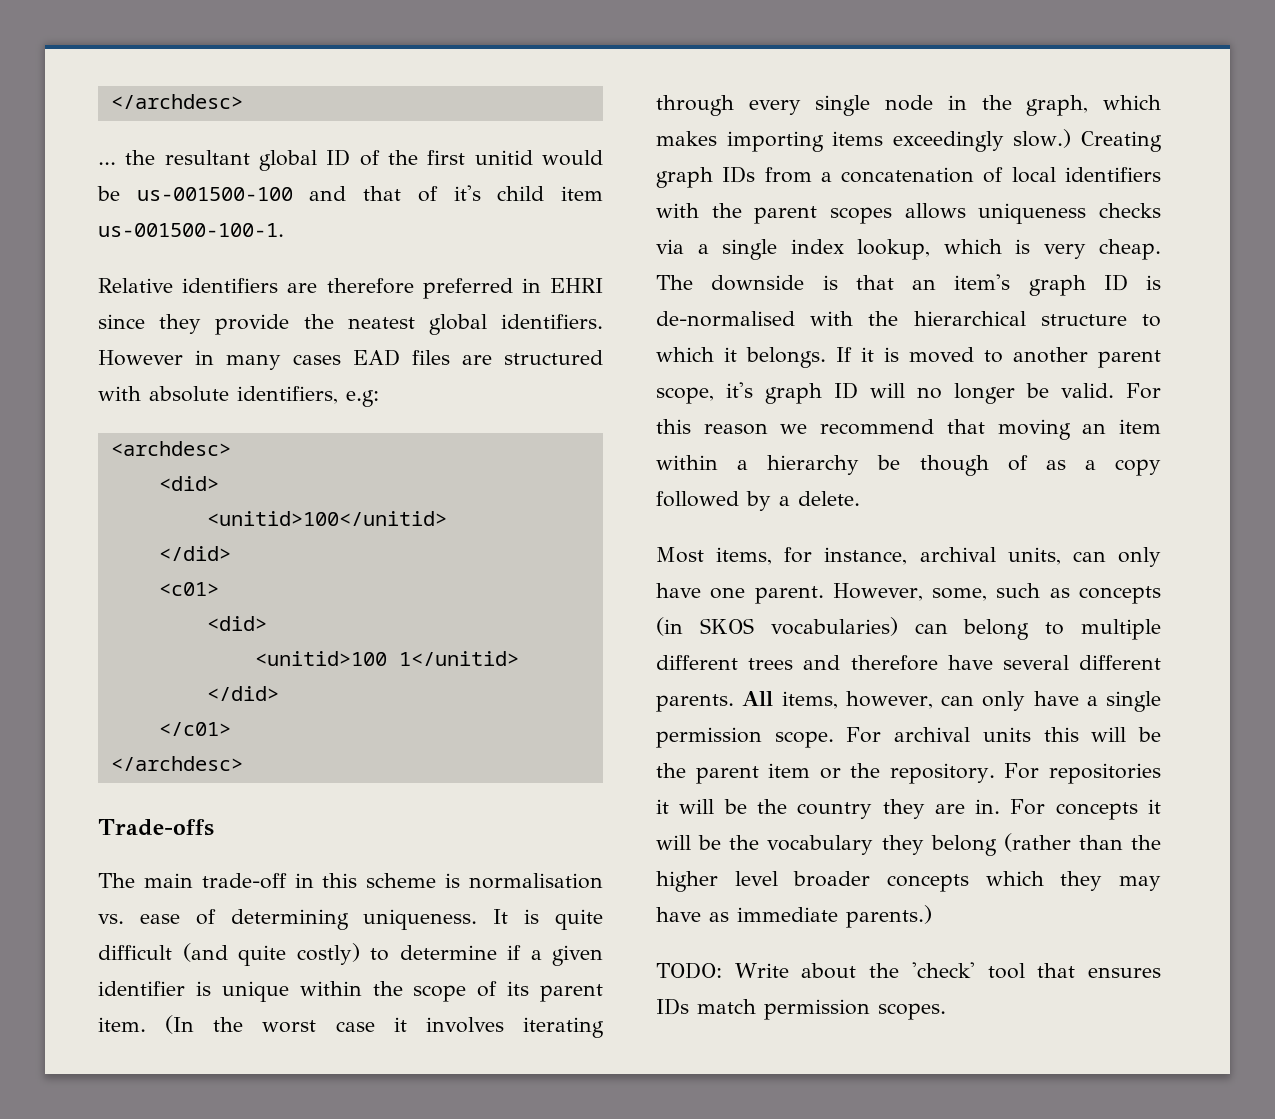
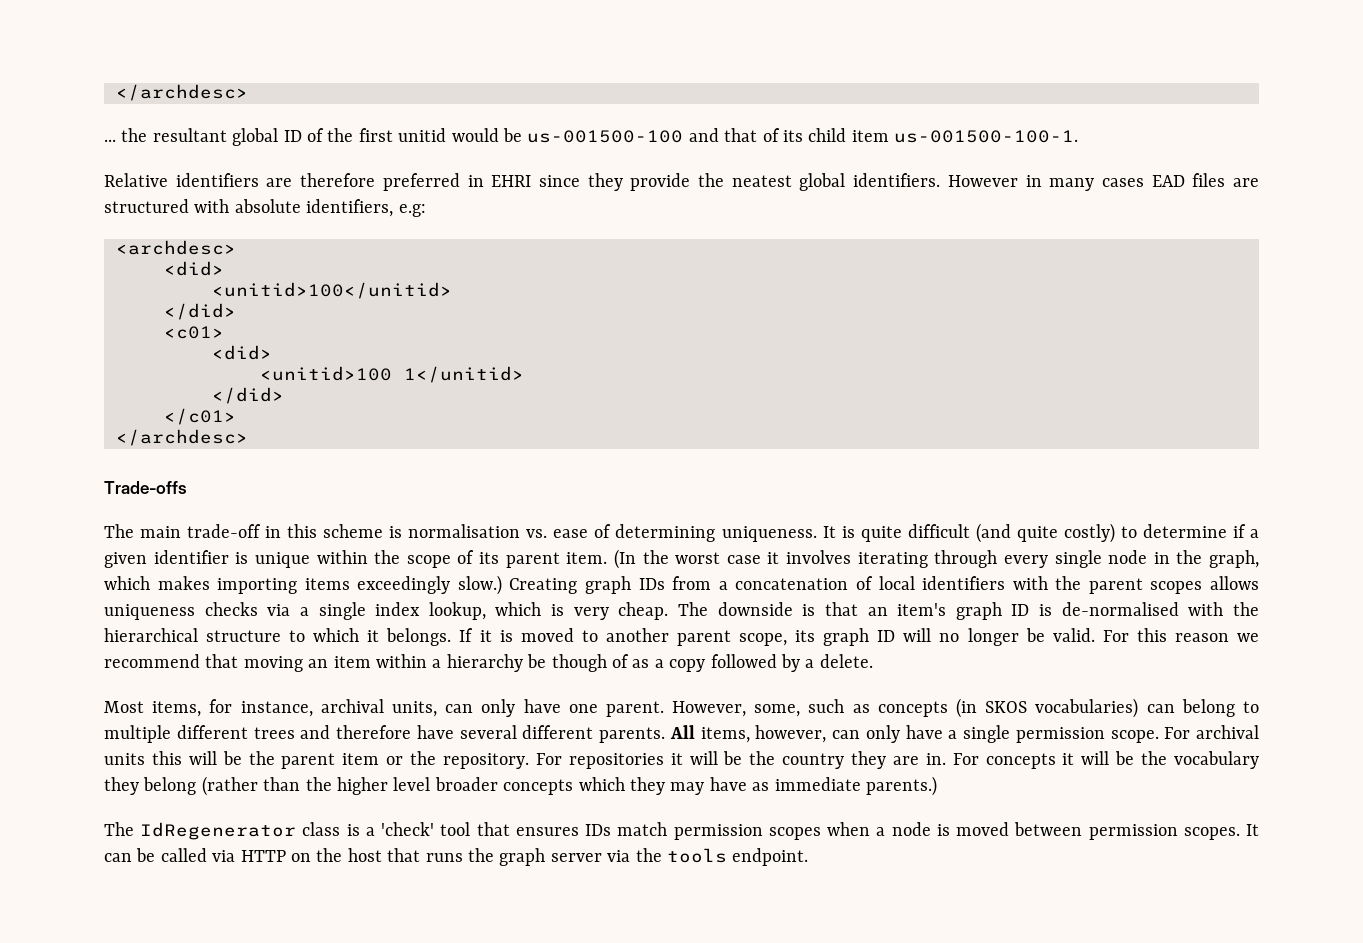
[453,185,481,201] it's -> [782,130,803,142] its
[726,382,753,398] it's -> [795,630,816,642] its
[656,962,900,979] TODO: Write about the -> [104,822,375,840] The IdRegenerator class is a
[878,1003,946,1020] scopes. -> [768,822,1259,840] [104,848,809,866] scopes when a node is moved between permission scopes. It can be called via HTTP on the host that runs the graph server via the tools endpoint.

